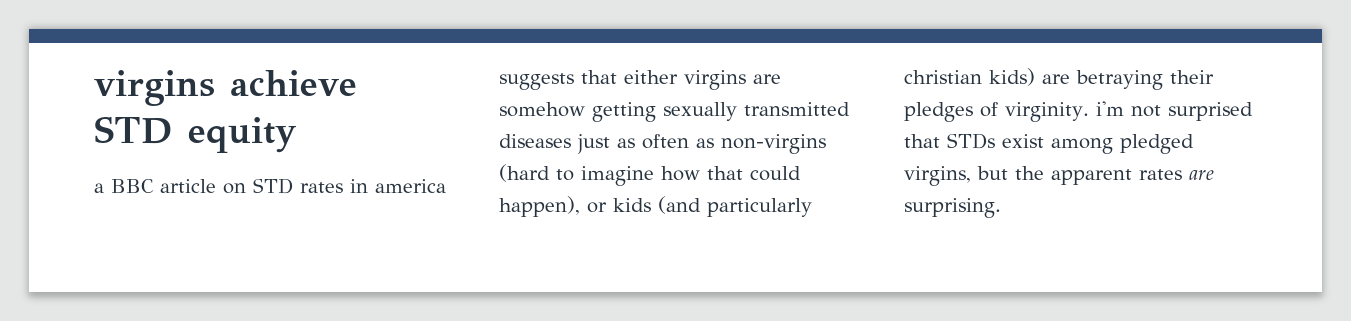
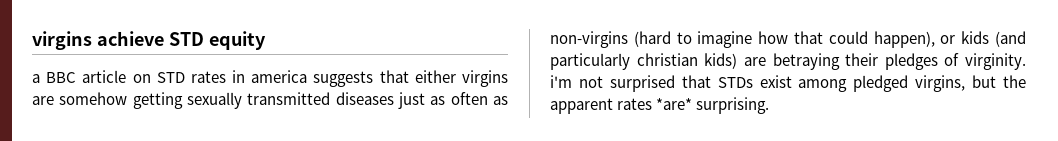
[1189,170,1214,180] are -> [656,98,693,110] *are*

